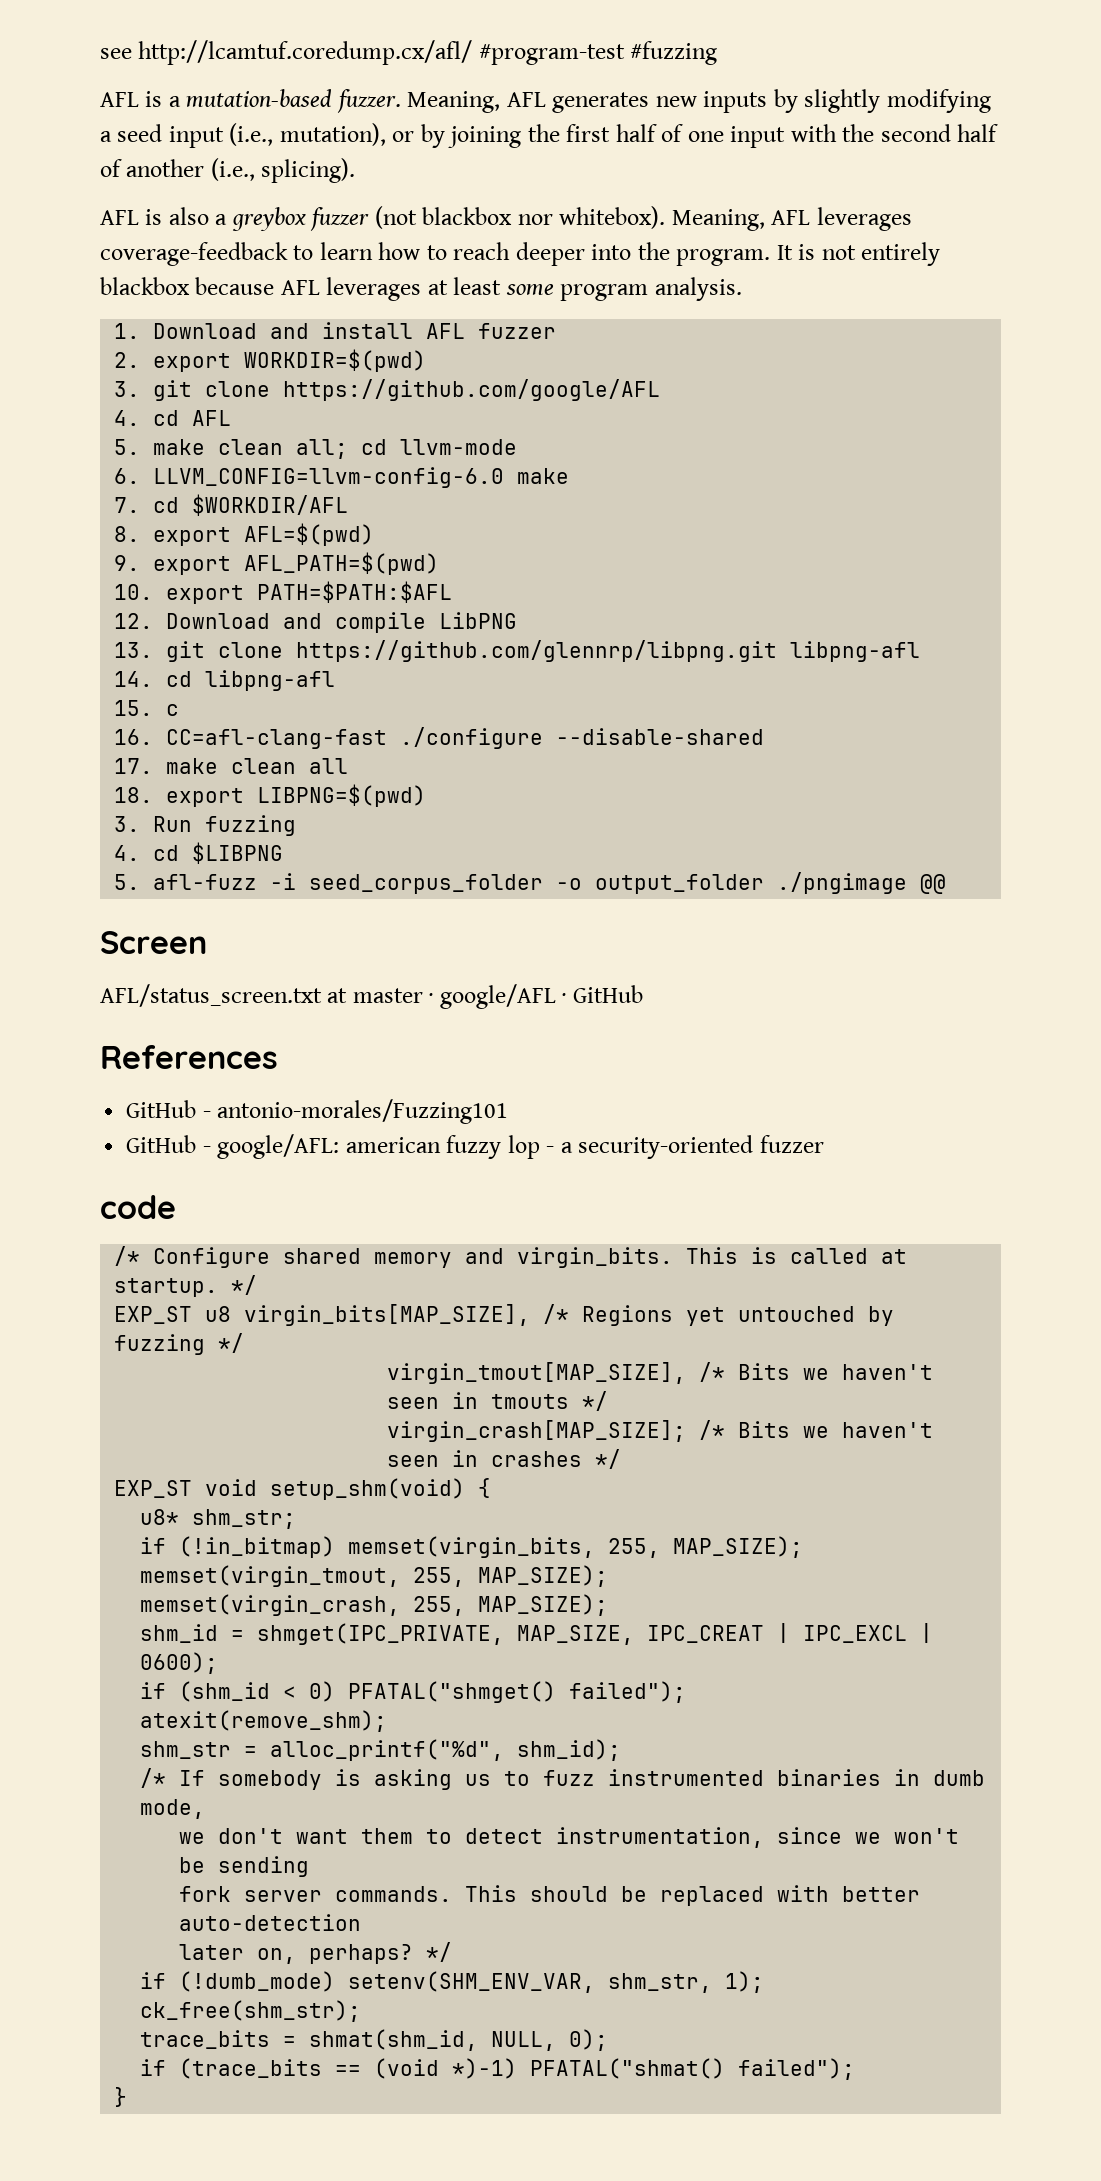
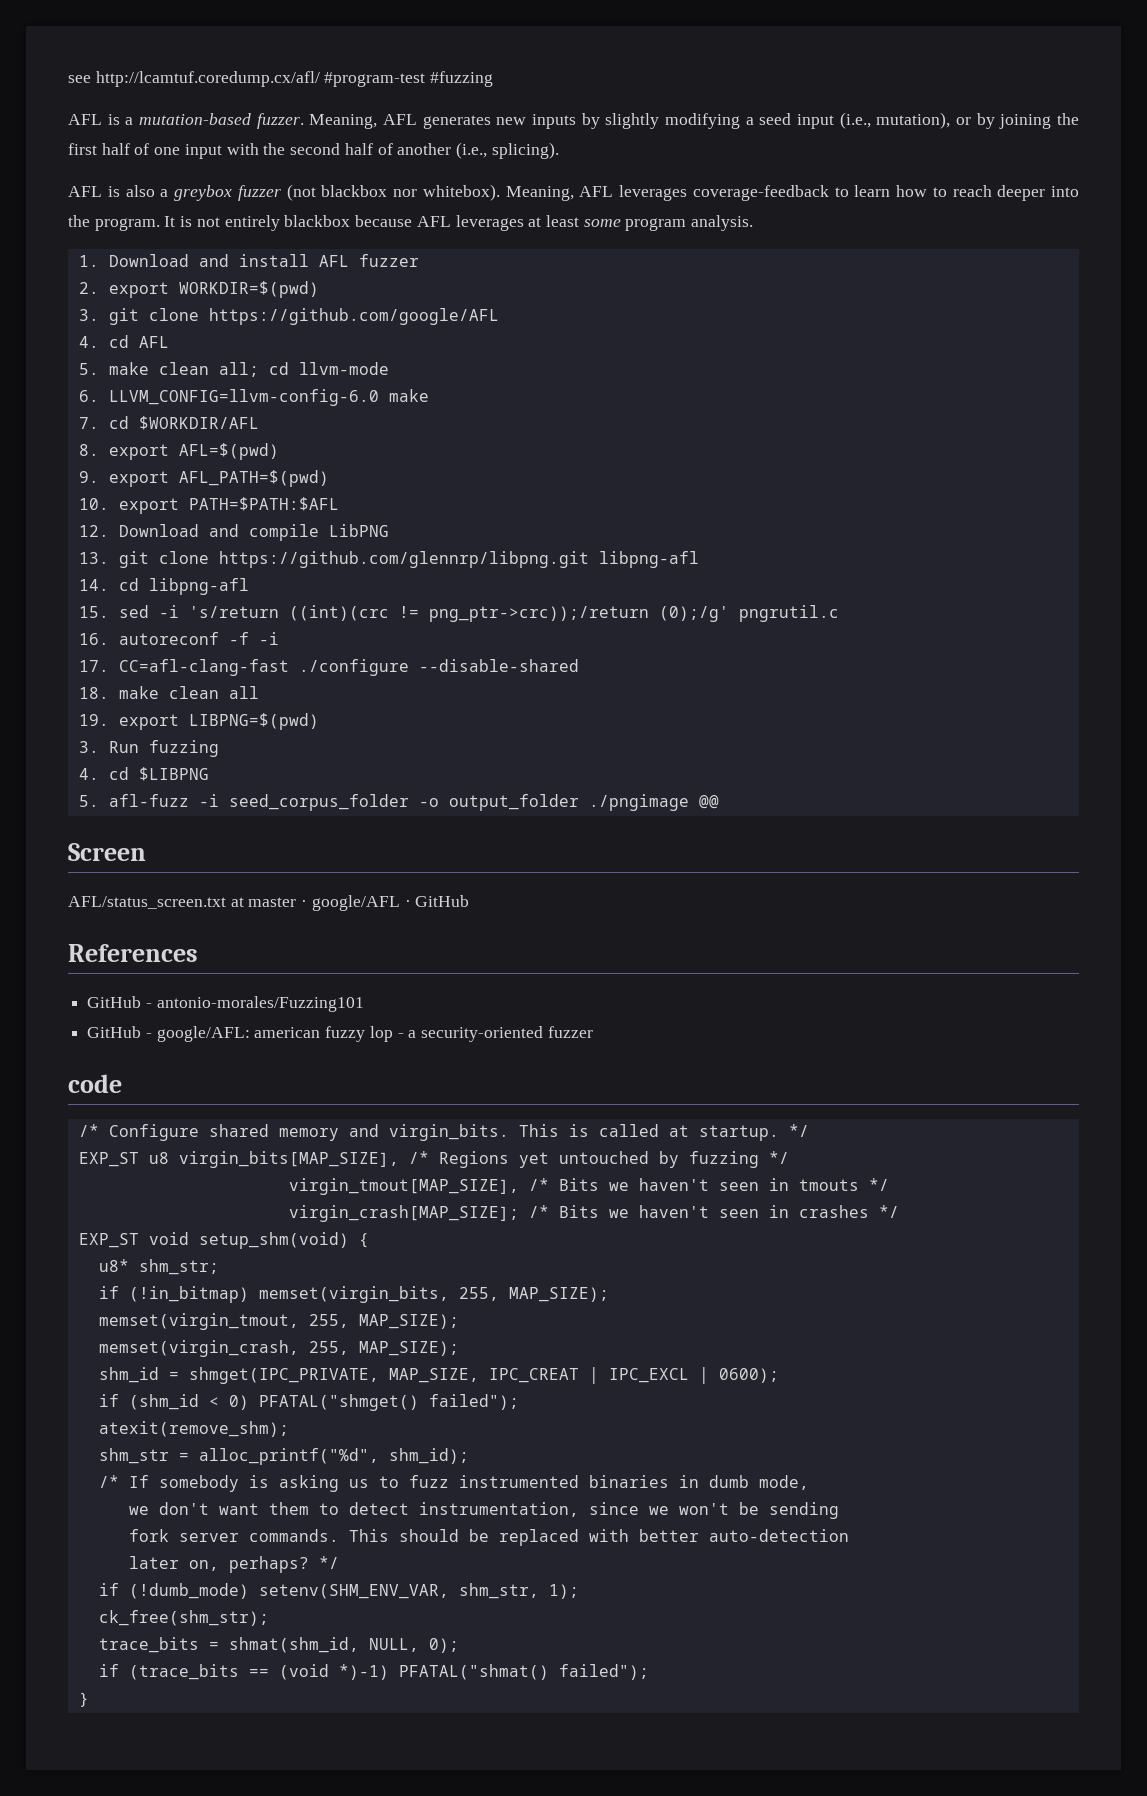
[166,704,180,716] [114,729,154,745] c // 16. -> [118,605,839,622] [78,632,279,645] [78,660,109,672] sed -i 's/return ((int)(crc != png_ptr->crc));/return (0);/g' pngrutil.c // 16. autoreconf -f -i // 17.
[114,758,154,774] 17. -> [78,687,109,699] 18.
[114,787,154,803] 18. -> [78,714,109,726] 19.

